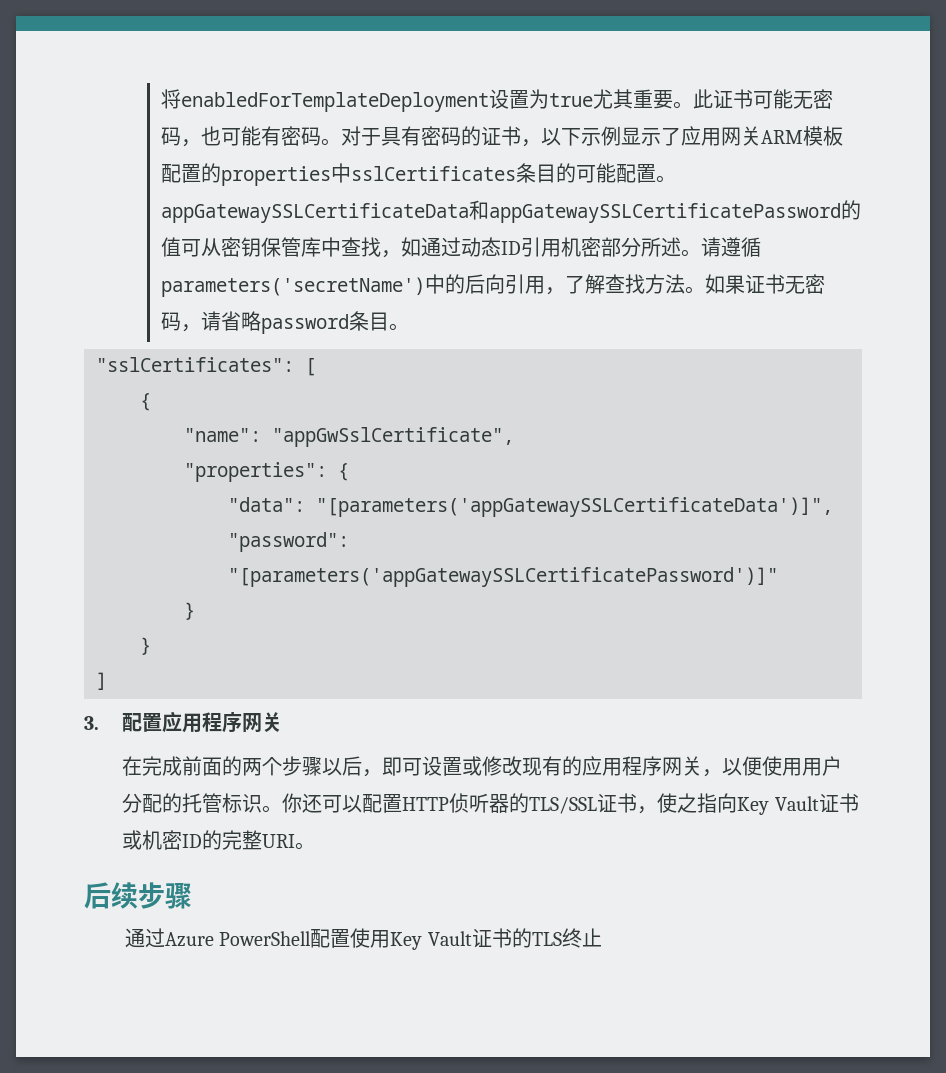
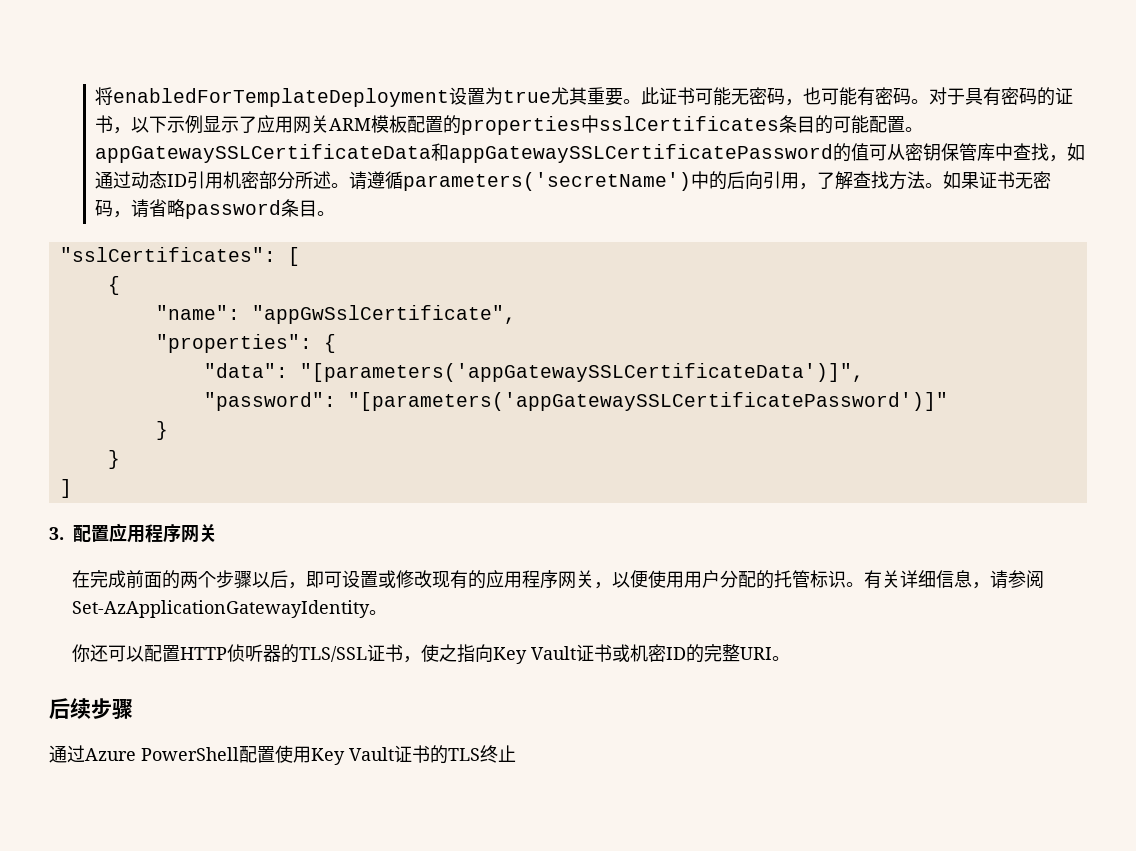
(283, 809) none -> [864,570,1045,589] [72,600,388,618] 有关详细信息，请参阅Set-AzApplicationGatewayIdentity。 //

